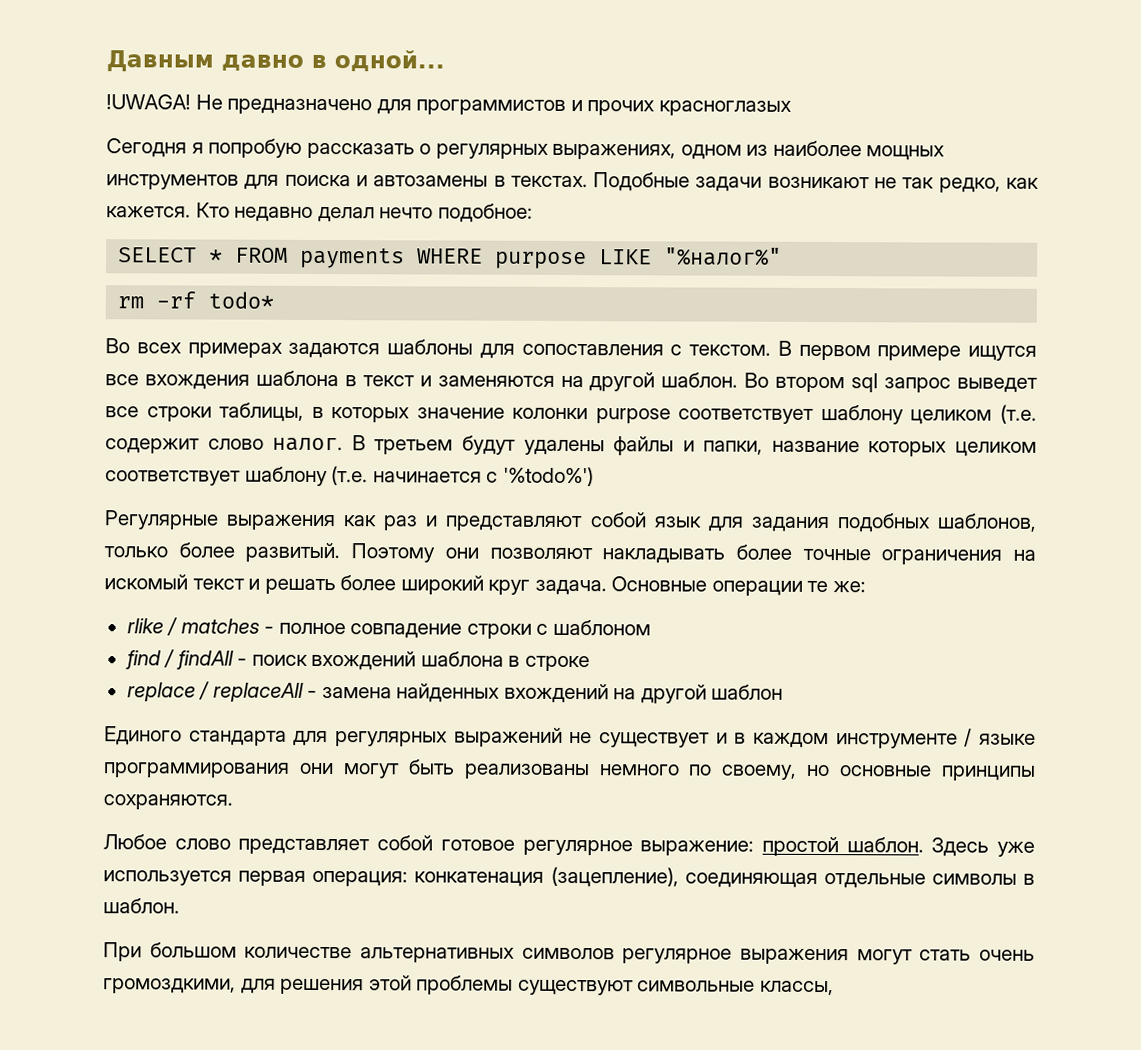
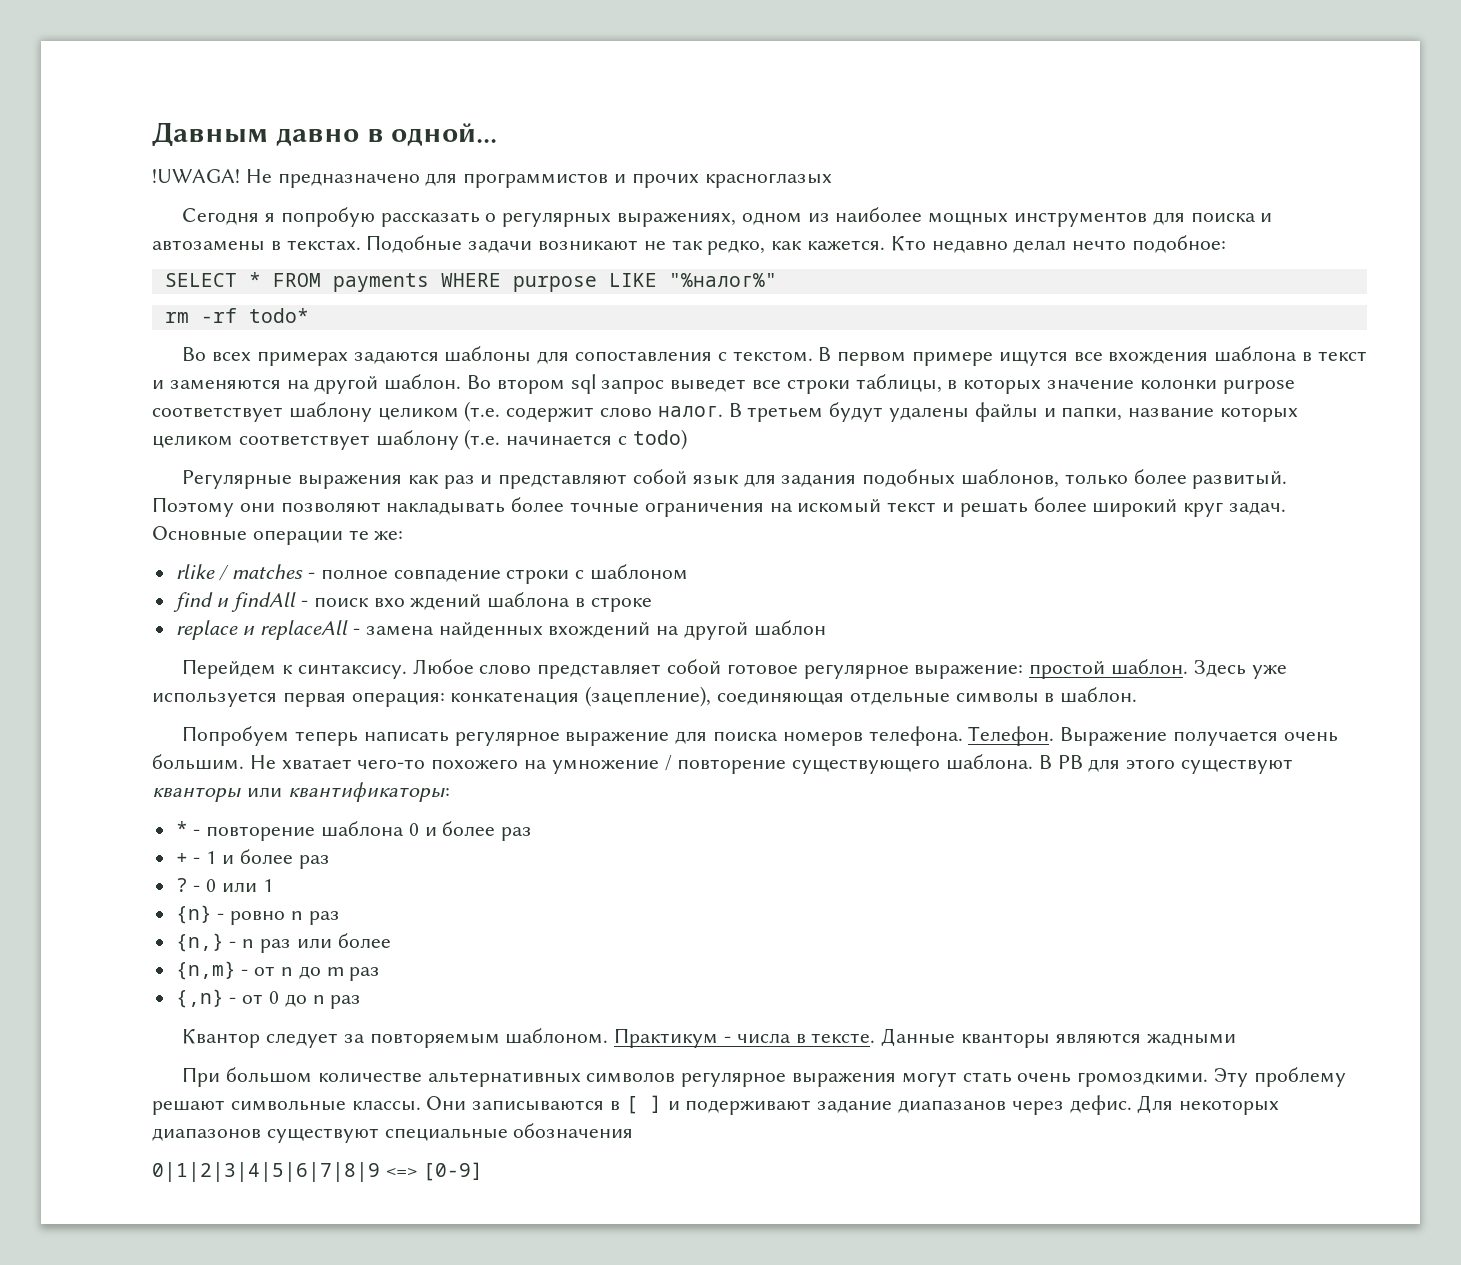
[502,466,594,487] '%todo%') -> [632,429,687,450] todo)
[534,579,607,596] задача. -> [1229,502,1287,515] задач.
[163,649,176,668] / -> [216,598,230,607] и
[311,650,417,671] вхождений -> [373,594,482,610] вхо ждений
[198,681,211,700] / -> [242,626,256,635] и
[104,726,1036,749] [103,759,1036,781] [103,794,233,810] Единого стандарта для регулярных выражений не существует и в каждом инструменте / языке программирования они могут быть реализованы немного по своему, но основные принципы сохраняются. // -> [182,659,407,679] Перейдем к синтаксису.
(180, 906) none -> [182,726,1338,746] [152,754,1294,774] [152,782,450,802] [175,821,533,841] [175,849,330,869] [175,878,273,892] [175,905,340,925] [175,933,391,953] [175,961,381,981] [175,989,362,1009] [182,1028,1236,1048] // Попробуем теперь написать регулярное выражение для поиска номеров телефона. Телефон. Выражение получается очень большим. Не хватает чего-то похожего на умножение / повторение существующего шаблона. В РВ для этого существуют кванторы или квантификаторы: // * - повторение шаблона 0 и более раз // + - 1 и более раз // ? - 0 или 1 // {n} - ровно n раз // {n,} - n раз или более // {n,m} - от n до m раз // {,n} - от 0 до n раз // Квантор следует за повторяемым шаблоном. Практикум - числа в тексте. Данные кванторы являются жадными
[103,975,834,996] громоздкими, для решения этой проблемы существуют символьные классы, -> [1077,1067,1346,1087] [152,1095,1280,1115] [152,1123,634,1143] [152,1162,483,1182] громоздкими. Эту проблему решают символьные классы. Они записываются в [ ] и подерживают задание диапазанов через дефис. Для некоторых диапазонов существуют специальные обозначения // 0|1|2|3|4|5|6|7|8|9 <=> [0-9]

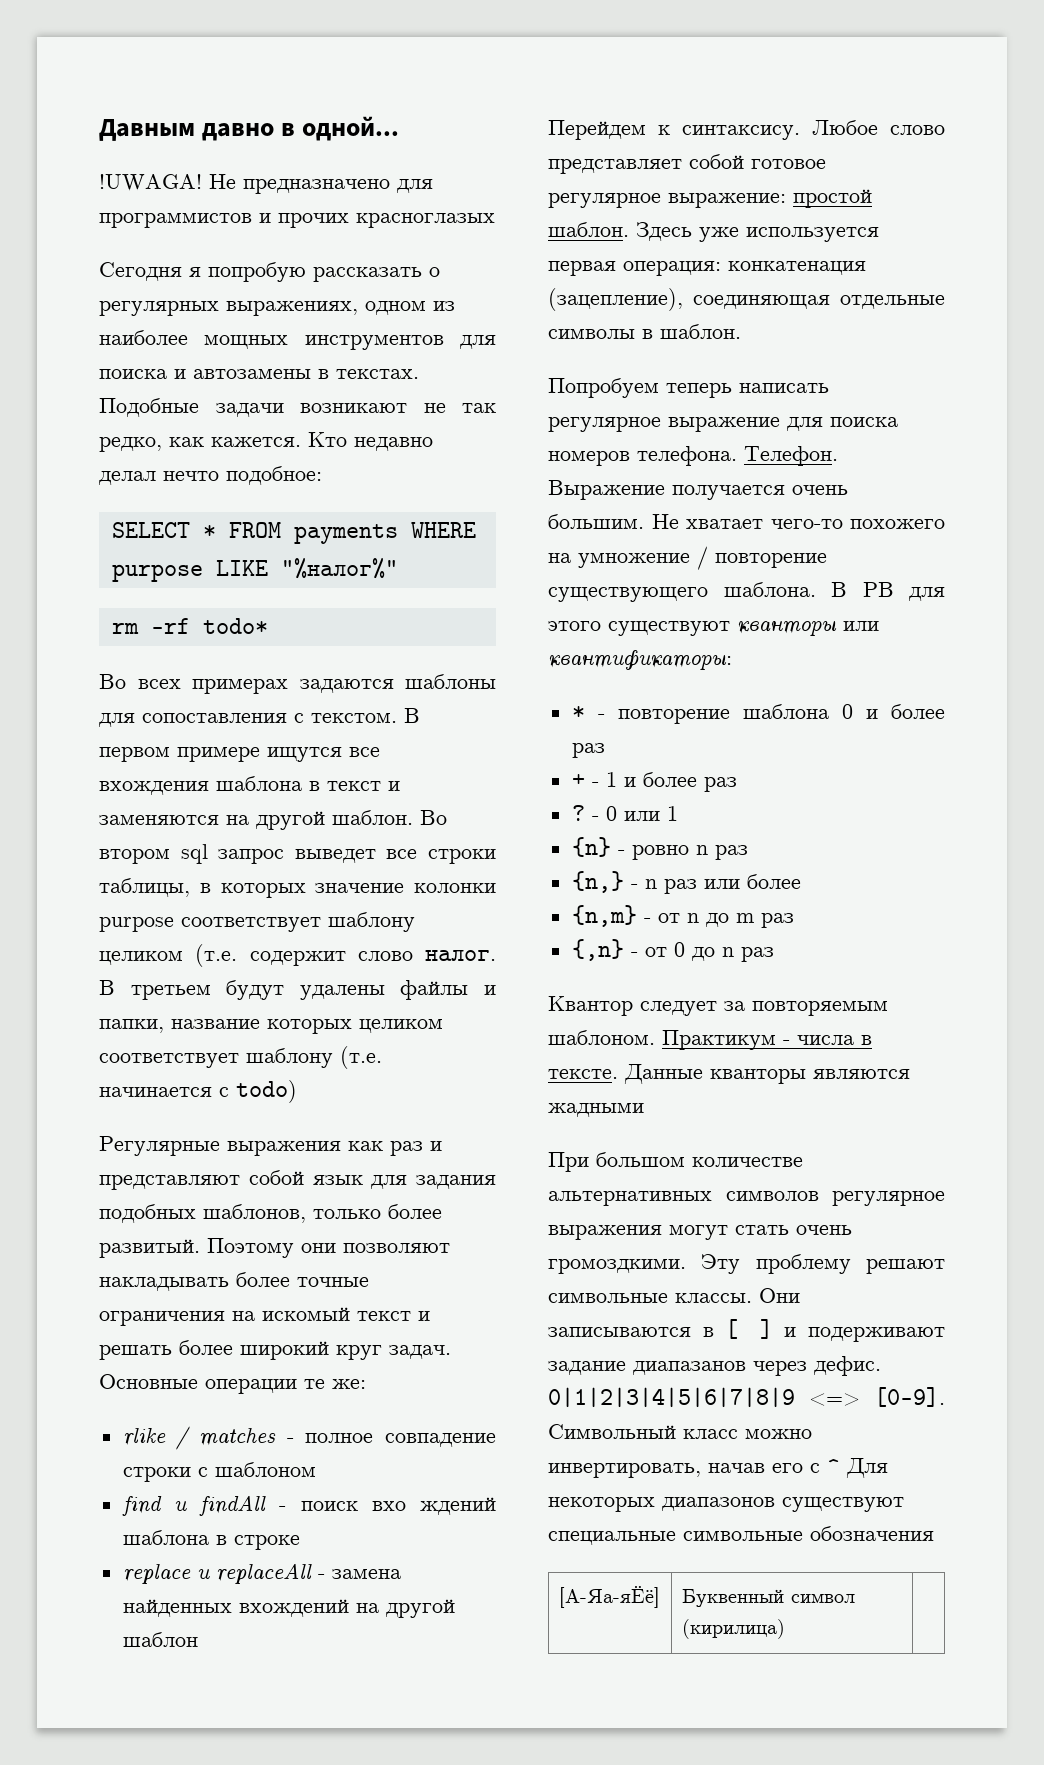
(1132, 1105) none -> [548,1387,945,1408] [548,1424,812,1439] [548,1459,840,1478] 0|1|2|3|4|5|6|7|8|9 <=> [0-9]. Символьный класс можно инвертировать, начав его с ^
(508, 1134) none -> [683,1531,803,1541] символьные
[152,1162,483,1182] // 0|1|2|3|4|5|6|7|8|9 <=> [0-9] -> [558,1586,660,1608] [681,1589,855,1607] [681,1619,785,1639] // [А-Яа-яЁё] | Буквенный символ (кирилица) |

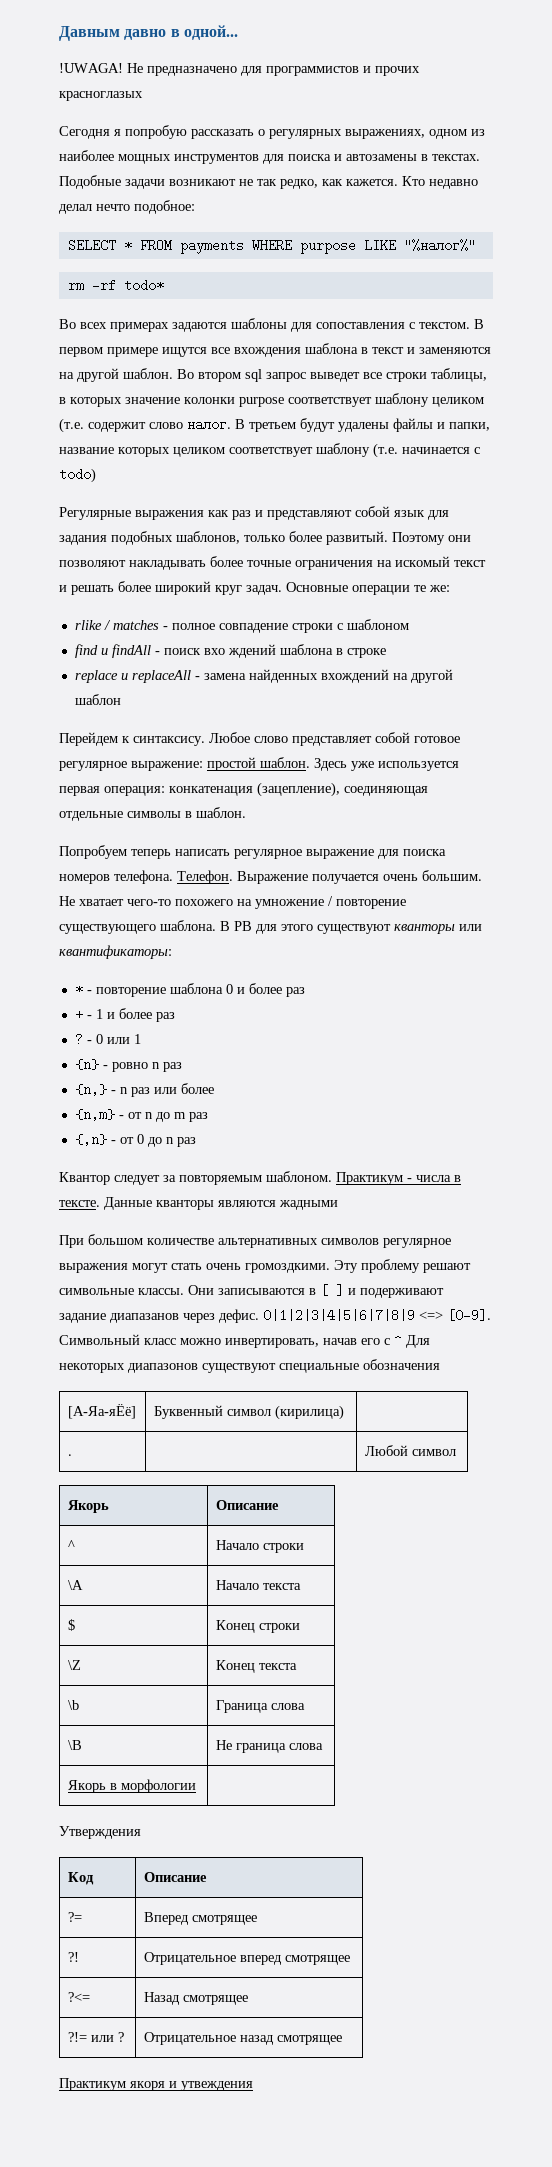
[683,1531,803,1541] символьные -> (359, 1368) none
(785, 1629) none -> [67,1454,72,1456] [364,1445,456,1456] [67,1500,109,1513] [215,1500,279,1510] [67,1540,75,1550] [215,1540,304,1553] [67,1580,83,1590] [215,1580,301,1590] [67,1619,75,1631] [215,1620,300,1633] [67,1660,81,1670] [215,1660,297,1673] [67,1700,79,1710] [215,1700,305,1713] [67,1740,82,1750] [215,1740,323,1753] [67,1779,196,1793] [59,1826,141,1839] [67,1872,94,1885] [143,1872,207,1882] [67,1912,82,1922] [143,1912,257,1925] [67,1952,79,1962] [143,1952,350,1965] [67,1992,90,2002] [143,1992,248,2005] [67,2032,124,2042] [143,2032,342,2045] [59,2078,253,2091] // . | | Любой символ // Якорь | Описание // ^ | Начало строки // \А | Начало текста // $ | Конец строки // \Z | Конец текста // \b | Граница слова // \B | Не граница слова // Якорь в морфологии | // Утверждения // Код | Описание // ?= | Вперед смотрящее // ?! | Отрицательное вперед смотрящее // ?<= | Назад смотрящее // ?!= или ? | Отрицательное назад смотрящее // Практикум якоря и утвеждения

